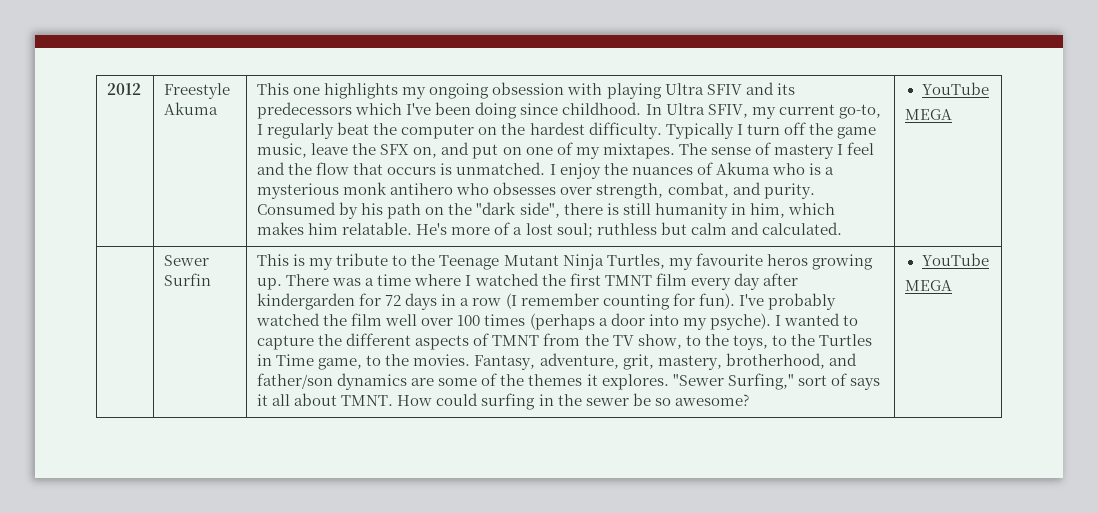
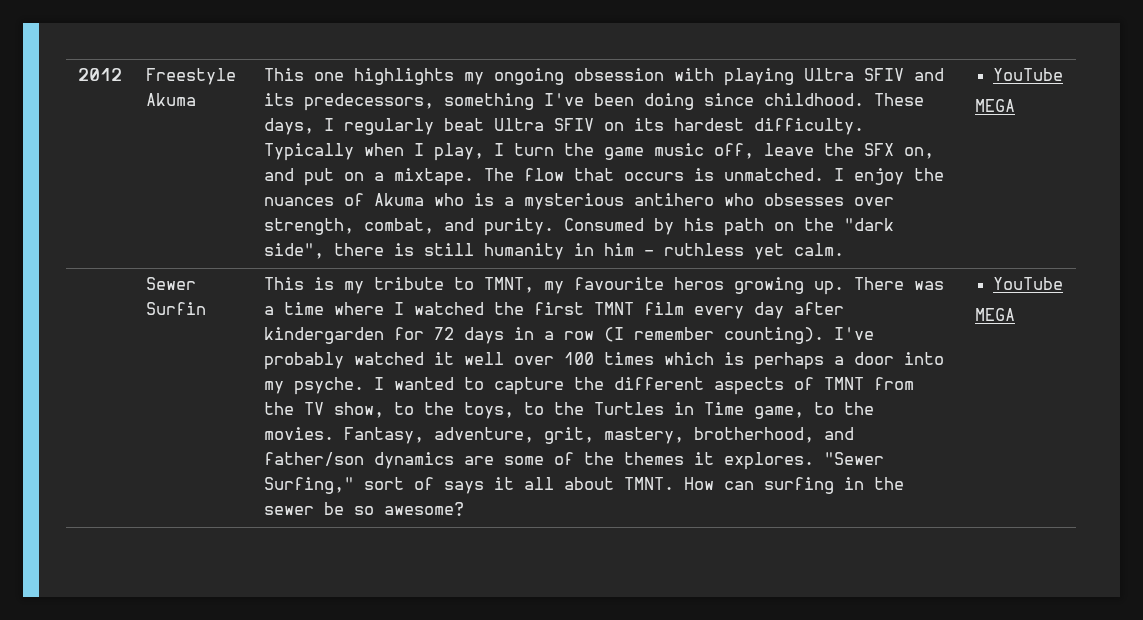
[257,102,403,119] predecessors which -> [303,93,534,111] predecessors, something
[645,103,881,119] [257,122,734,139] In Ultra SFIV, my current go-to, I regularly beat the computer on the hardest difficulty. Typically -> [873,93,924,106] [263,118,864,135] [263,143,484,161] These days, I regularly beat Ultra SFIV on its hardest difficulty. Typically when I play,
[783,122,806,135] off -> (554, 149) none
[257,143,308,158] music, -> [653,143,754,159] music off,
[525,142,875,159] [257,162,313,175] one of my mixtapes. The sense of mastery I feel and the -> [373,168,514,186] a mixtape. The
[343,182,388,195] monk -> (624, 201) none
[749,203,835,218] [257,222,842,238] him, which makes him relatable. He's more of a lost soul; ruthless but calm and calculated. -> [603,243,844,260] him - ruthless yet calm.
[411,254,665,270] the Teenage Mutant Ninja Turtles, -> [483,277,534,293] TMNT,
[602,293,735,310] counting for fun). -> [723,327,824,344] counting).
[323,313,383,326] the film -> [433,352,454,365] it
[529,313,595,330] (perhaps -> [663,352,824,370] which is perhaps
[709,313,771,330] psyche). -> [293,377,364,395] psyche.
[436,393,479,406] could -> [723,481,754,490] can

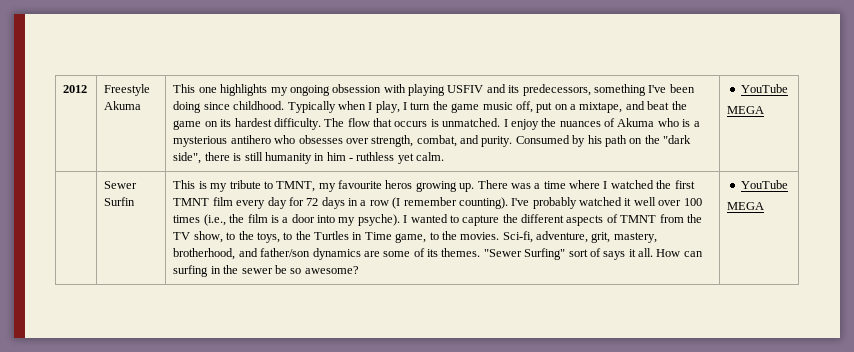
[803,68,904,81] Ultra SFIV -> [447,85,484,93] USFIV
[873,93,924,106] [263,118,864,135] These days, I regularly beat Ultra SFIV on its hardest difficulty. -> (285, 105) none
[763,143,934,159] [263,168,474,186] leave the SFX on, and put on a mixtape. -> [536,101,687,113] [173,118,321,130] put on a mixtape, and beat the game on its hardest difficulty.
[793,302,844,315] [263,327,384,344] after kindergarden -> (287, 203) none
[663,352,824,370] which is perhaps -> [203,214,279,226] (i.e., the film is
[293,377,364,395] psyche. -> [357,214,400,226] psyche).
[343,427,424,444] Fantasy, -> [502,231,533,243] Sci-fi,
[583,452,884,470] [263,477,354,494] the themes it explores. "Sewer Surfing," -> [427,248,566,260] its themes. "Sewer Surfing"
[523,477,674,490] all about TMNT. -> [638,248,654,257] all.

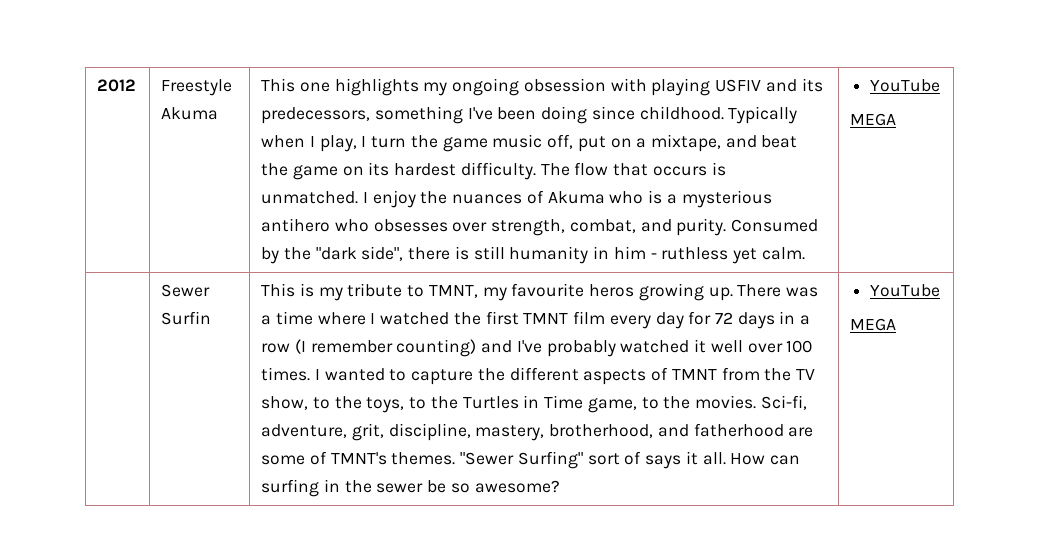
[587,135,643,147] his path on -> (280, 255) none
[458,197,508,209] counting). -> [396,339,513,357] counting) and
[173,214,400,226] times (i.e., the film is a door into my psyche). -> [261,367,311,381] times.
(611, 237) none -> [388,423,471,441] discipline,
[260,248,361,260] father/son dynamics -> [693,423,784,437] fatherhood
[427,249,439,257] its -> [330,452,387,465] TMNT's

